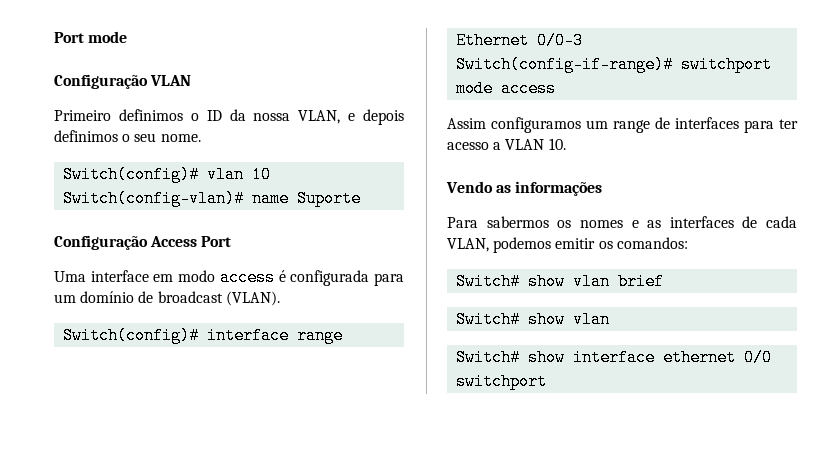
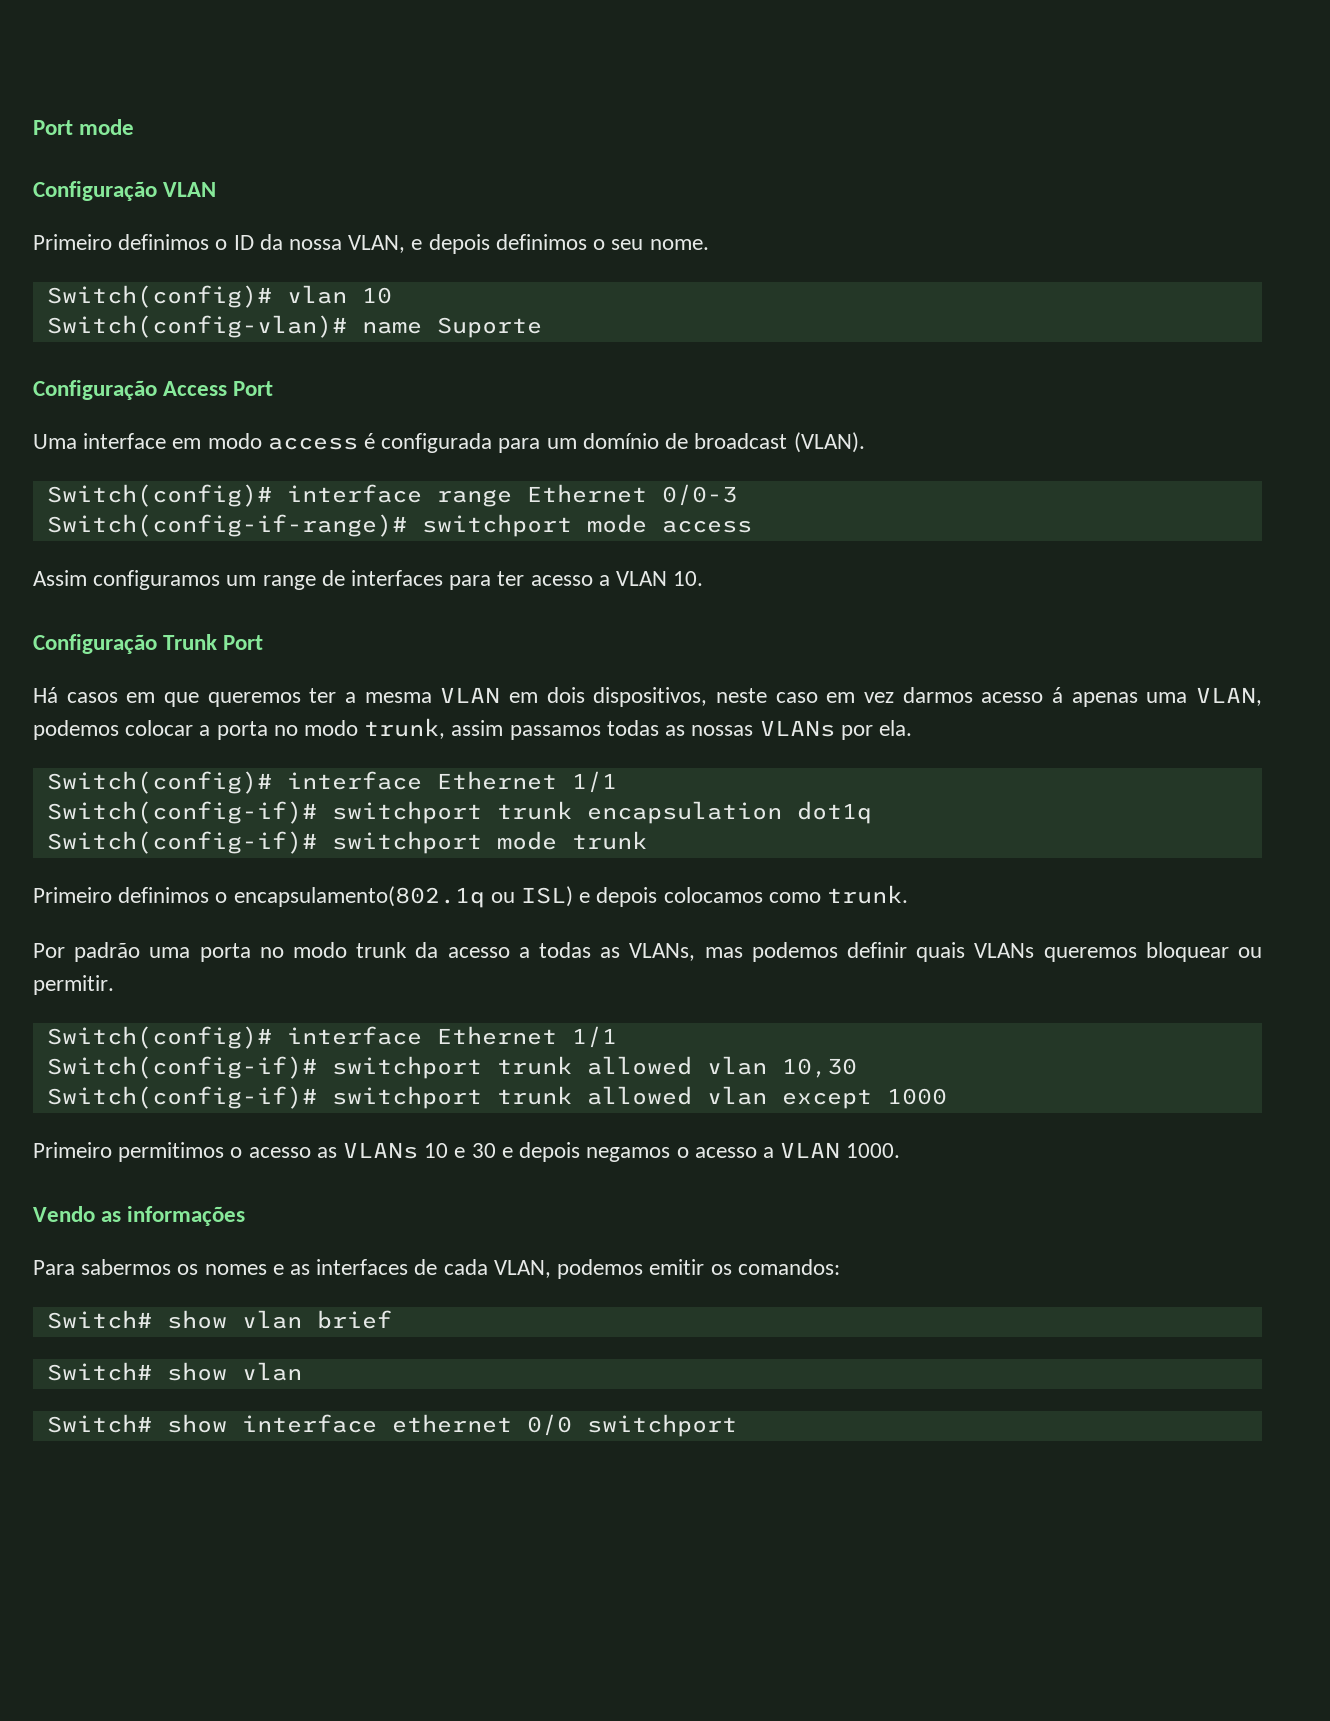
(566, 144) none -> [33,634,264,654] [33,687,1262,707] [33,718,912,740] [46,771,617,794] [46,801,872,824] [46,831,647,854] [33,885,909,908] [33,942,1263,962] [33,975,114,995] [46,1026,617,1049] [46,1056,857,1079] [46,1086,947,1109] [33,1142,901,1162] // Configuração Trunk Port // Há casos em que queremos ter a mesma VLAN em dois dispositivos, neste caso em vez darmos acesso á apenas uma VLAN, podemos colocar a porta no modo trunk, assim passamos todas as nossas VLANs por ela. // Switch(config)# interface Ethernet 1/1 // Switch(config-if)# switchport trunk encapsulation dot1q // Switch(config-if)# switchport mode trunk // Primeiro definimos o encapsulamento(802.1q ou ISL) e depois colocamos como trunk. // Por padrão uma porta no modo trunk da acesso a todas as VLANs, mas podemos definir quais VLANs queremos bloquear ou permitir. // Switch(config)# interface Ethernet 1/1 // Switch(config-if)# switchport trunk allowed vlan 10,30 // Switch(config-if)# switchport trunk allowed vlan except 1000 // Primeiro permitimos o acesso as VLANs 10 e 30 e depois negamos o acesso a VLAN 1000.

